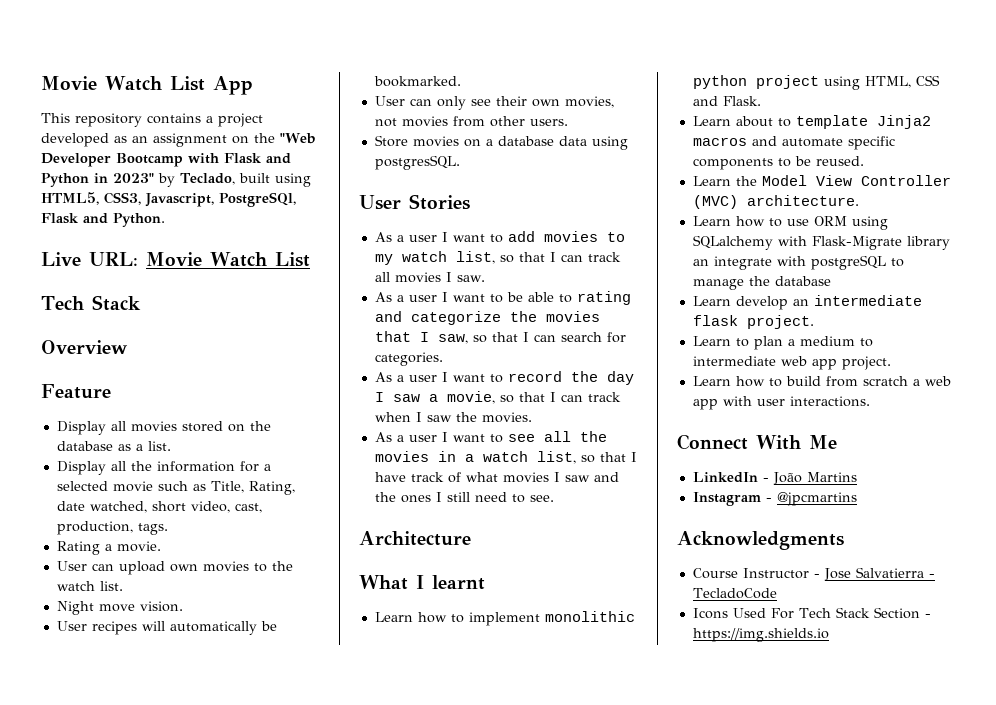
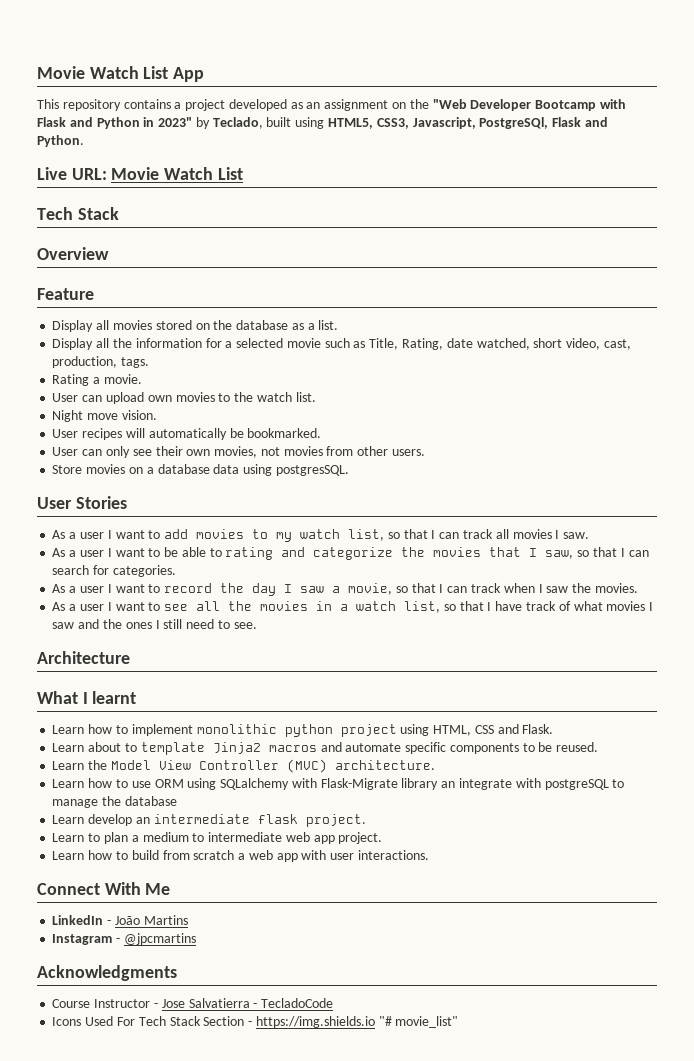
(829, 635) none -> [378,1016,459,1028] "# movie_list"

